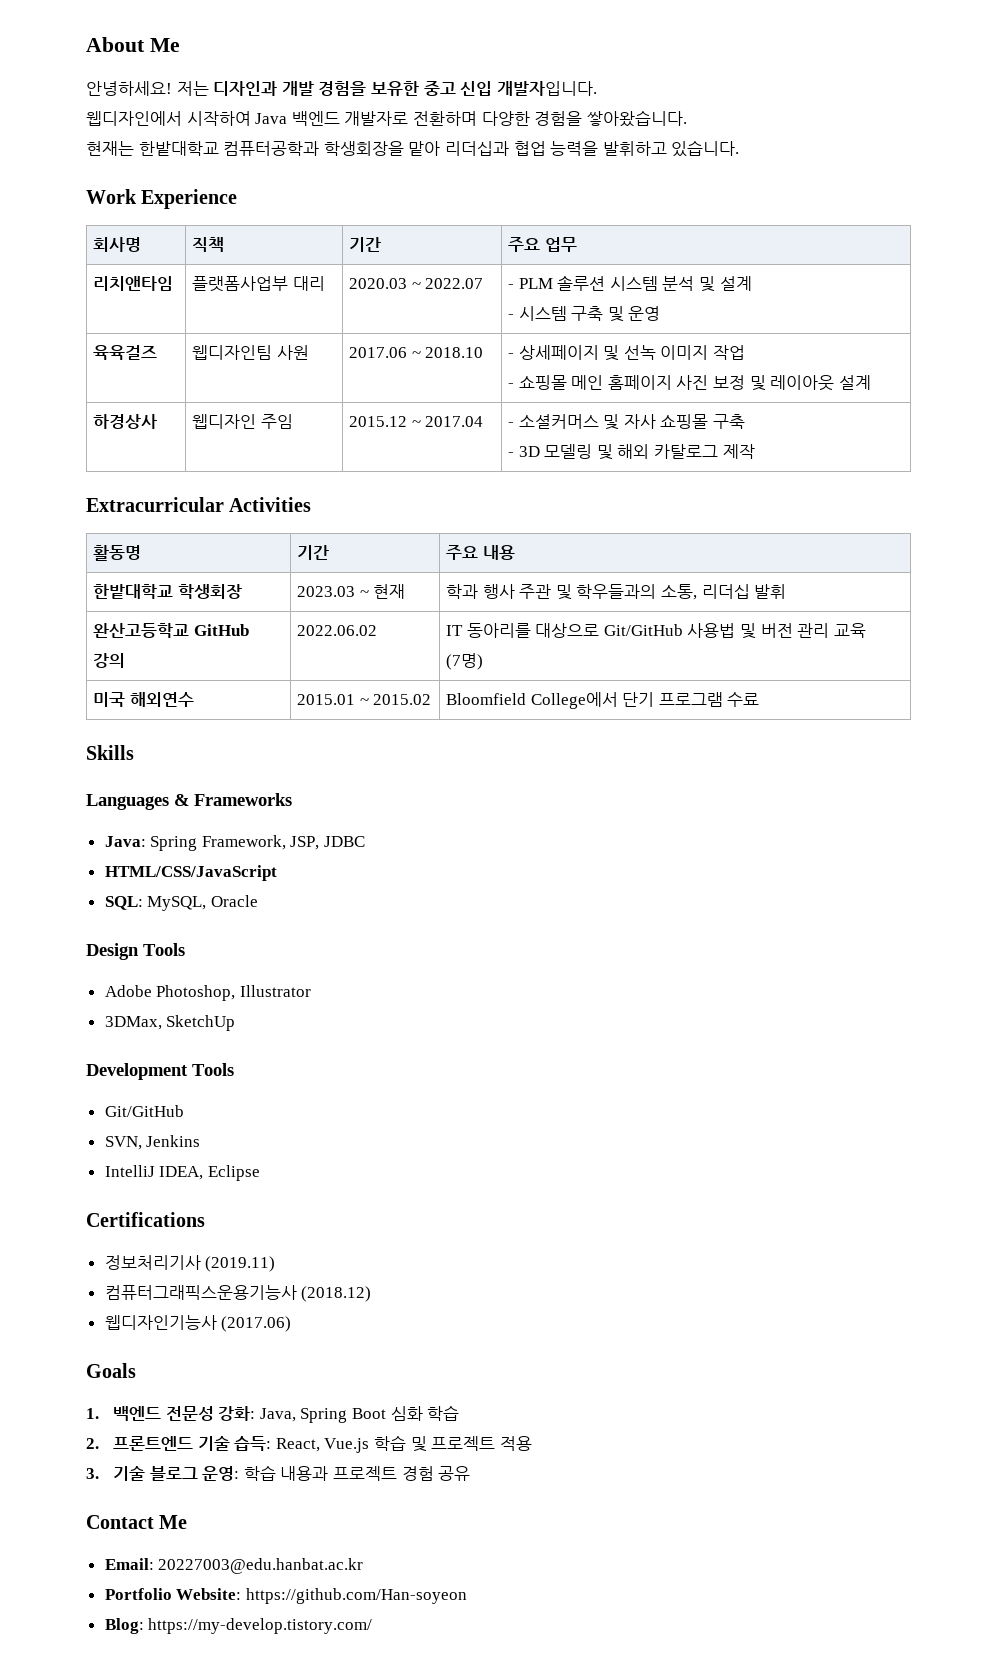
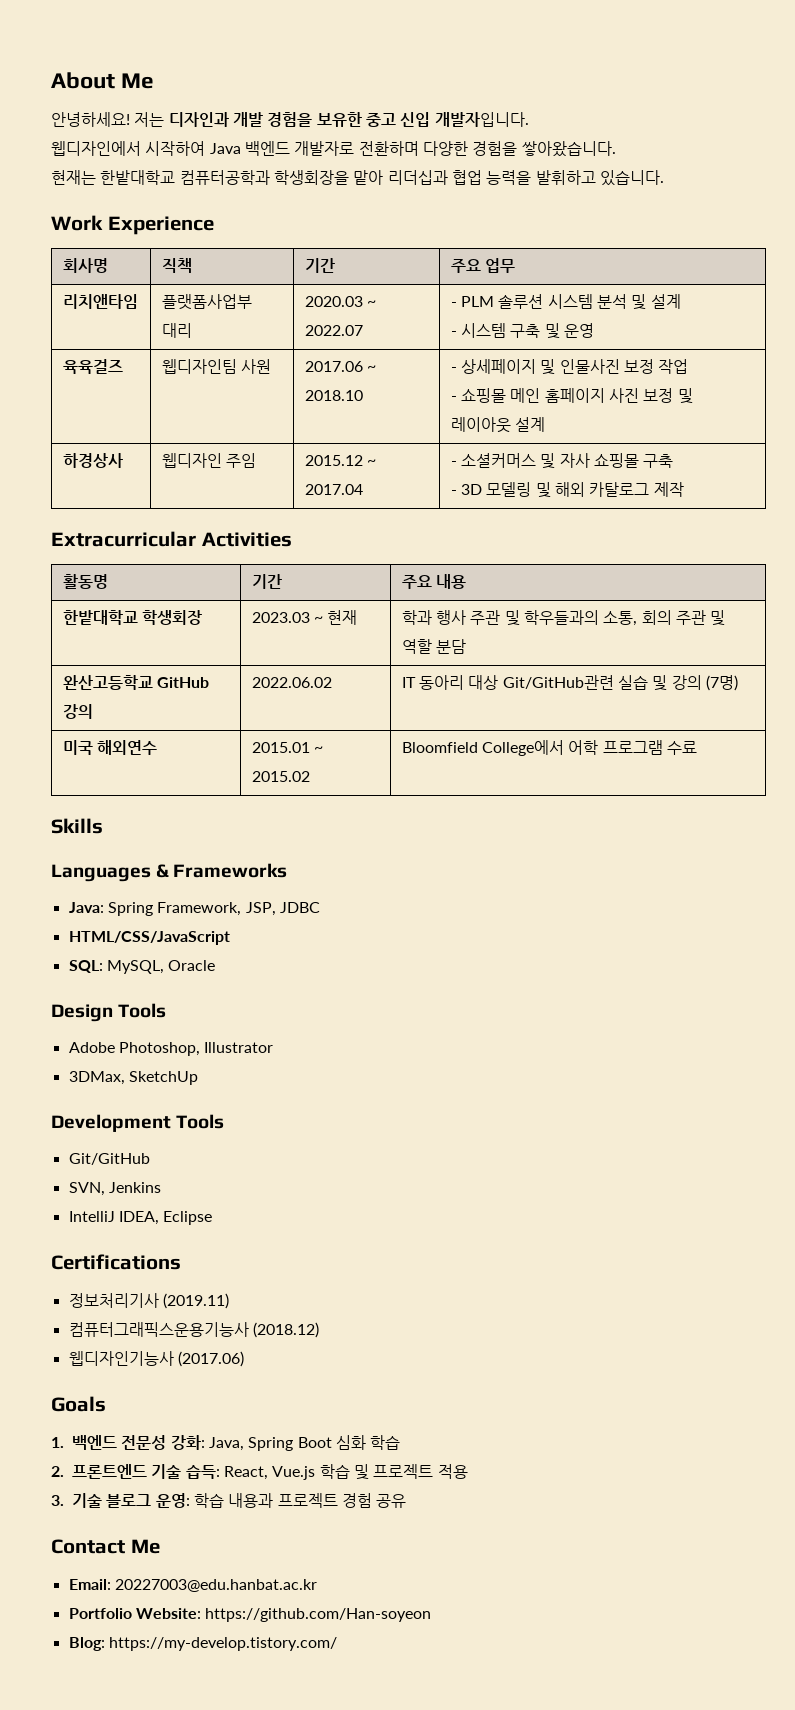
[623,345,709,360] 선녹 이미지 -> [559,359,654,374] 인물사진 보정
[701,584,787,599] 리더십 발휘 -> [641,610,726,626] [401,639,466,654] 회의 주관 및 역할 분담
[466,623,866,639] 동아리를 대상으로 Git/GitHub 사용법 및 버전 관리 교육 -> [418,675,702,691] 동아리 대상 Git/GitHub관련 실습 및 강의
[622,692,655,707] 단기 -> [568,740,599,755] 어학

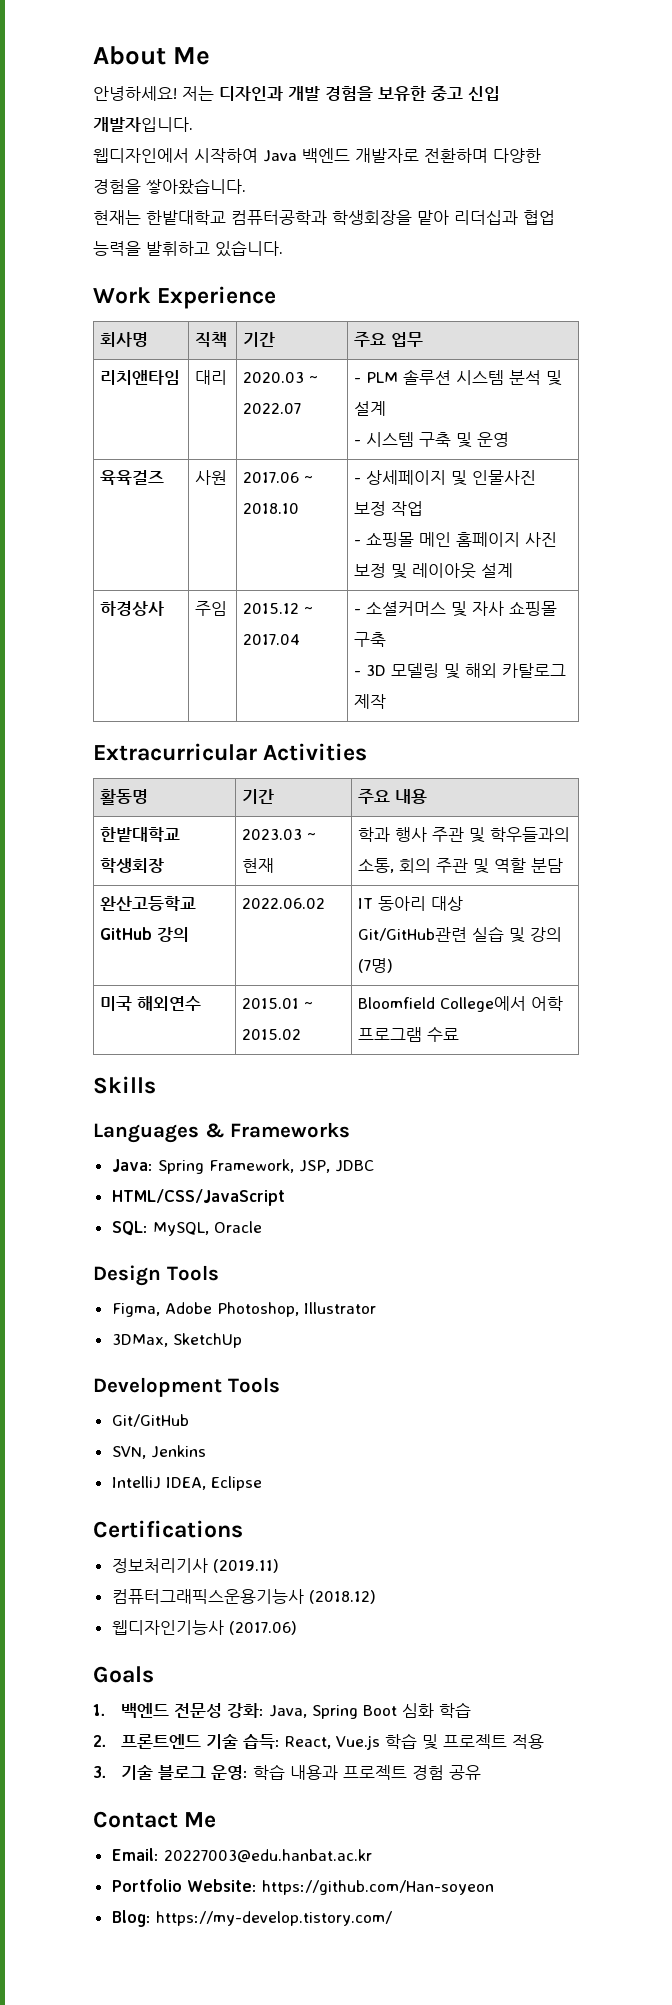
[161,294,252,310] 플랫폼사업부 -> (181, 377) none
[161,359,237,374] 웹디자인팀 -> (165, 477) none
[161,453,222,468] 웹디자인 -> (165, 608) none
(167, 1010) none -> [111,1303,160,1317] Figma,

